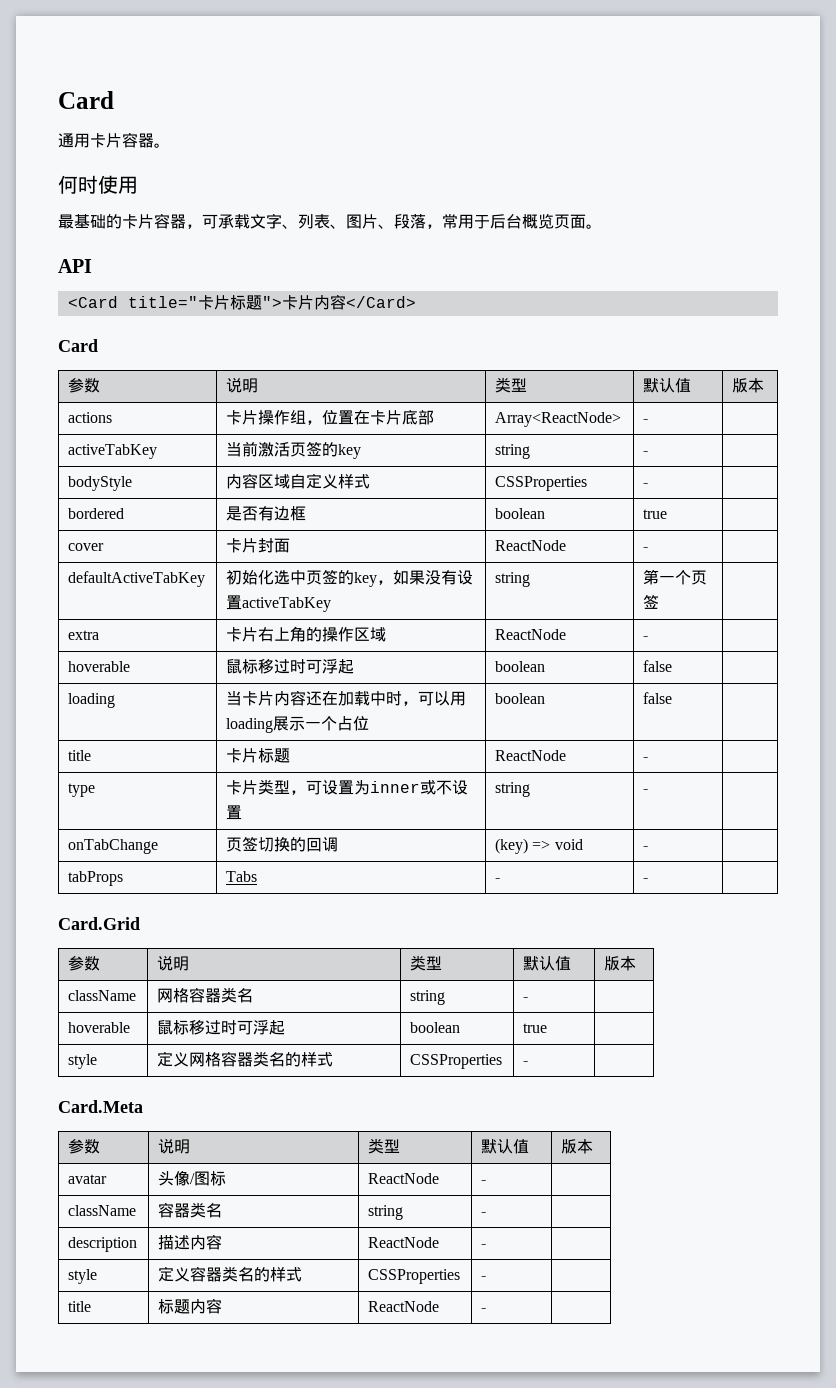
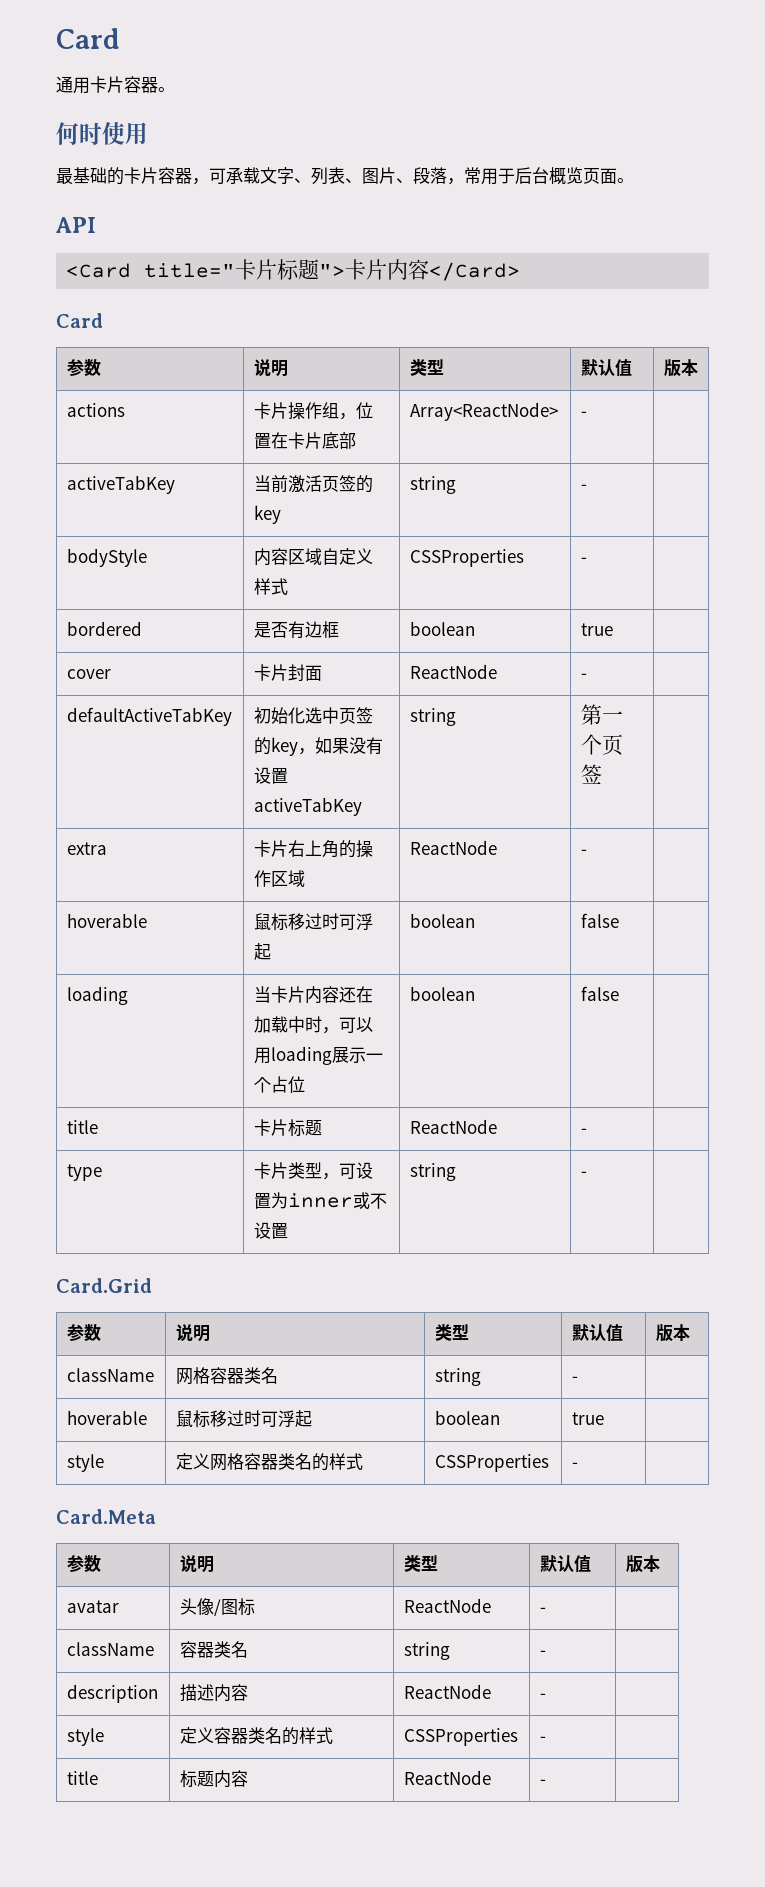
[68,839,159,854] [226,836,339,852] [495,838,583,854] [643,846,649,850] [68,871,124,886] [226,871,258,882] [495,878,501,882] [643,878,649,882] // onTabChange | 页签切换的回调 | (key) => void | - | // tabProps | Tabs | - | - | -> (587, 1174) none

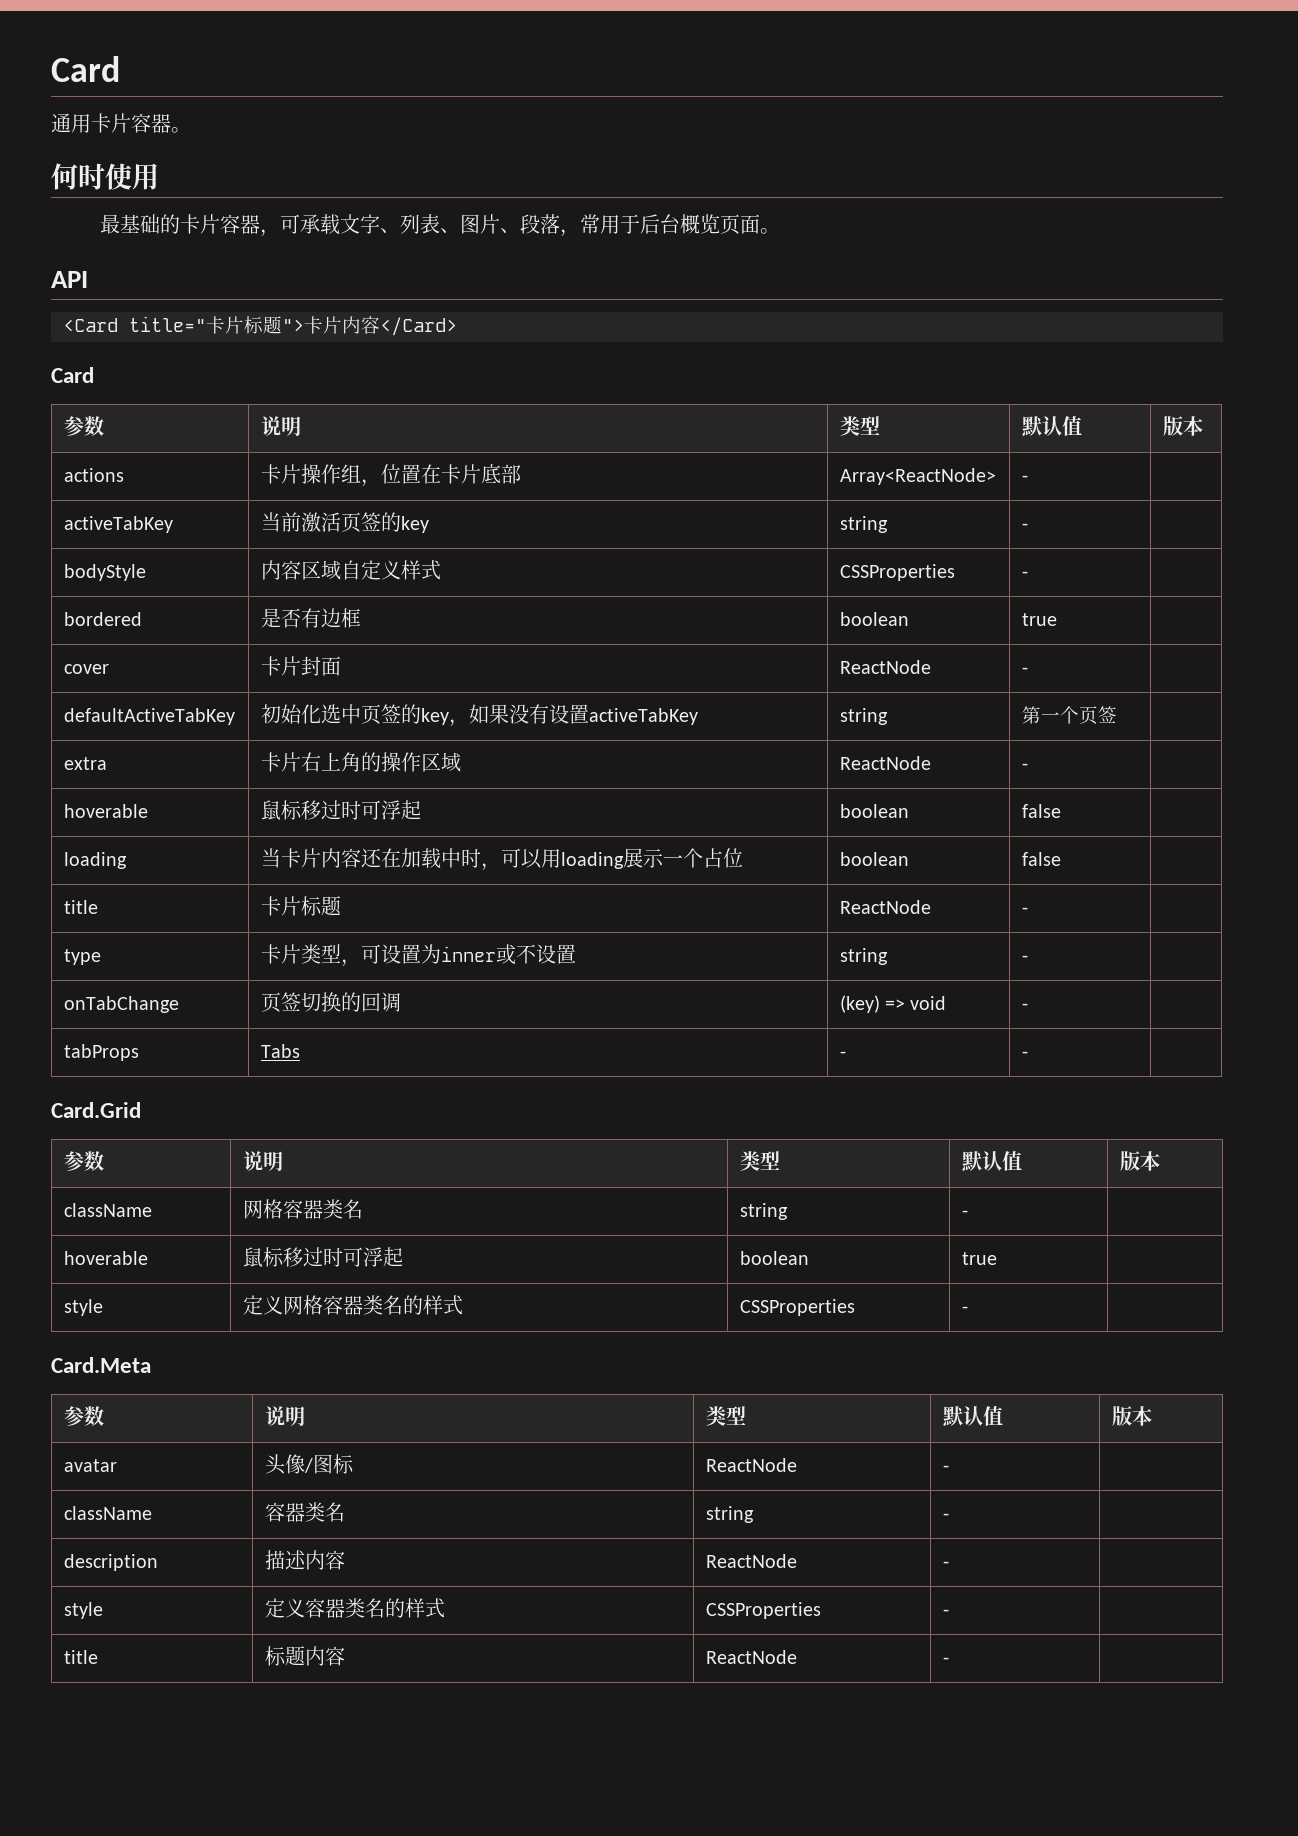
(587, 1174) none -> [63,996,179,1013] [260,992,401,1012] [839,995,947,1013] [1021,1003,1028,1010] [63,1044,139,1061] [260,1044,300,1058] [839,1051,846,1058] [1021,1051,1028,1058] // onTabChange | 页签切换的回调 | (key) => void | - | // tabProps | Tabs | - | - |

